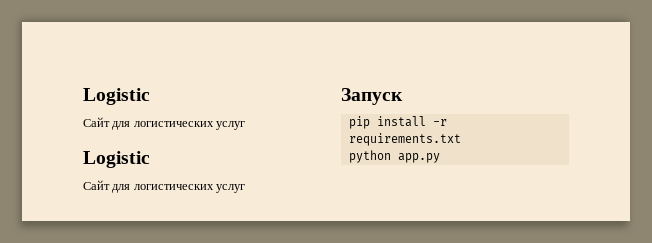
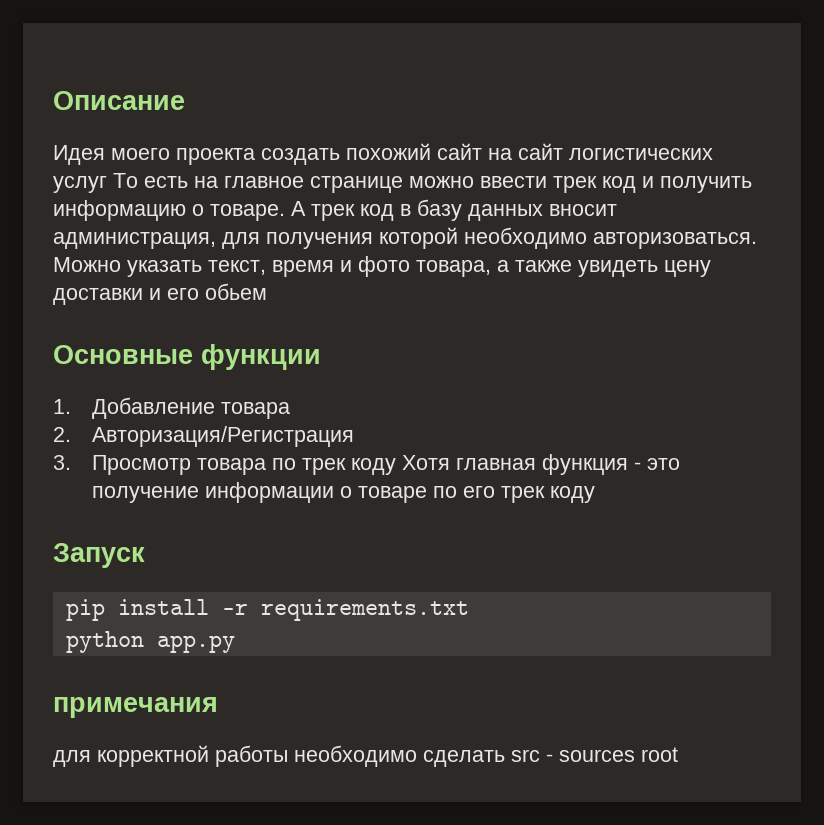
[83,88,150,105] [83,117,246,130] [83,151,150,168] [83,180,246,193] Logistic // Сайт для логистических услуг // Logistic // Сайт для логистических услуг -> [53,91,185,110] [53,143,713,165] [53,173,752,193] [53,199,617,221] [53,227,757,249] [53,256,711,277] [53,283,267,305] [53,344,321,370] [53,397,290,419] [53,426,354,447] [53,454,680,475] [91,482,595,503] Описание // Идея моего проекта создать похожий сайт на сайт логистических услуг То есть на главное странице можно ввести трек код и получить информацию о товаре. А трек код в базу данных вносит администрация, для получения которой необходимо авторизоваться. Можно указать текст, время и фото товара, а также увидеть цену доставки и его обьем // Основные функции // 1. Добавление товара // 2. Авторизация/Регистрация // 3. Просмотр товара по трек коду Хотя главная функция - это получение информации о товаре по его трек коду
(440, 158) none -> [53,697,218,718] [53,745,678,767] // примечания // для корректной работы необходимо сделать src - sources root

